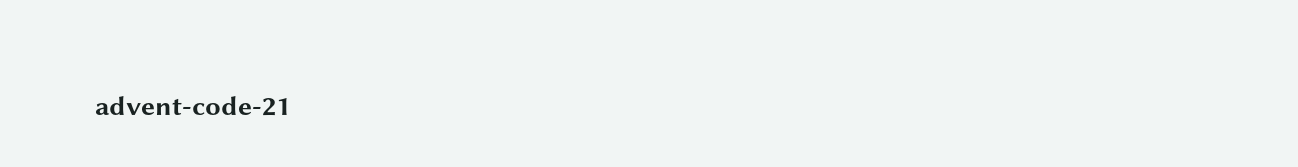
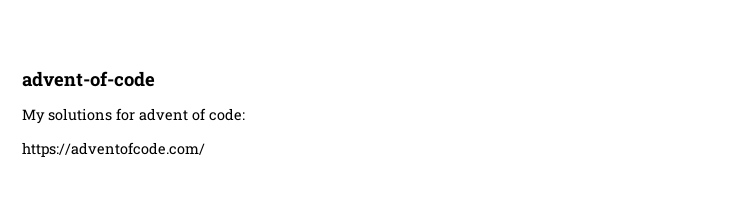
[95,96,290,116] advent-code-21 -> [22,71,155,87] [22,108,245,124] [22,142,205,157] advent-of-code // My solutions for advent of code: // https://adventofcode.com/

